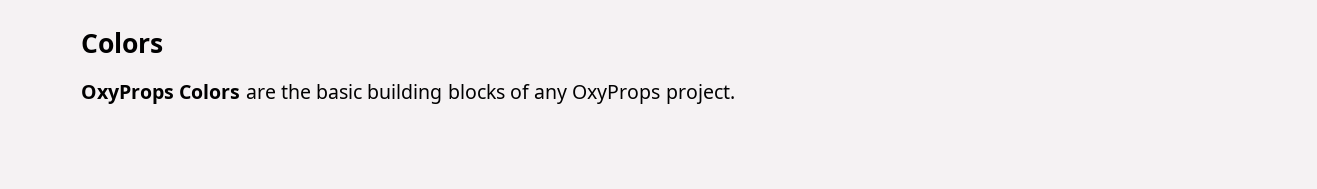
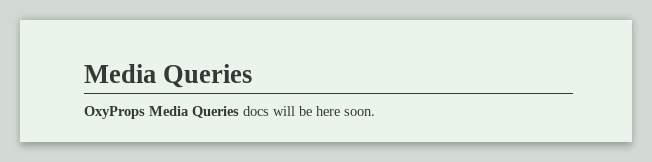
[81,32,163,53] [81,84,735,104] Colors // OxyProps Colors are the basic building blocks of any OxyProps project. -> [84,64,253,88] [84,106,375,119] Media Queries // OxyProps Media Queries docs will be here soon.

